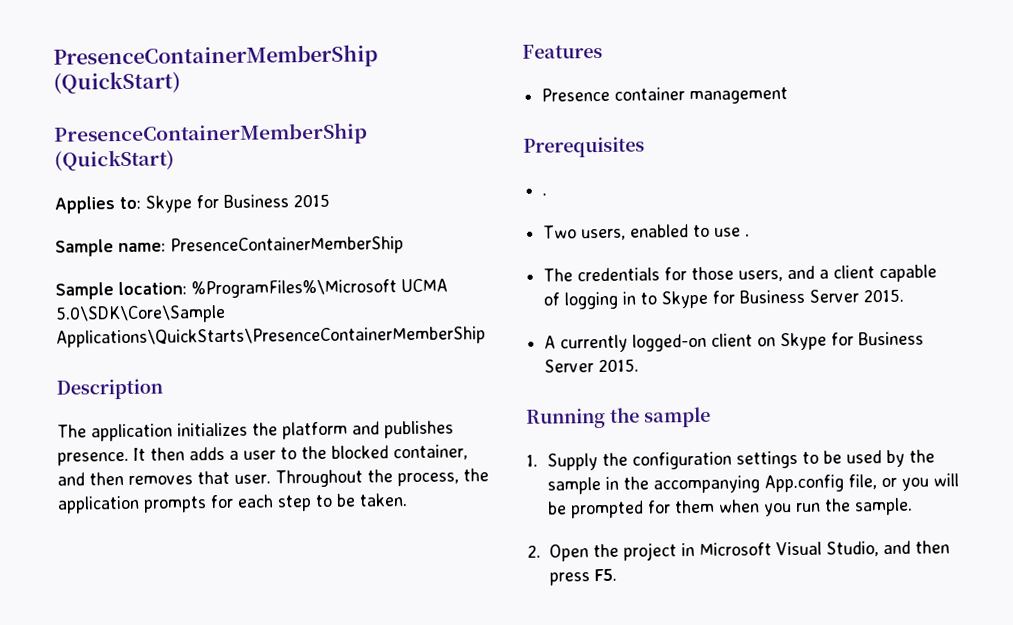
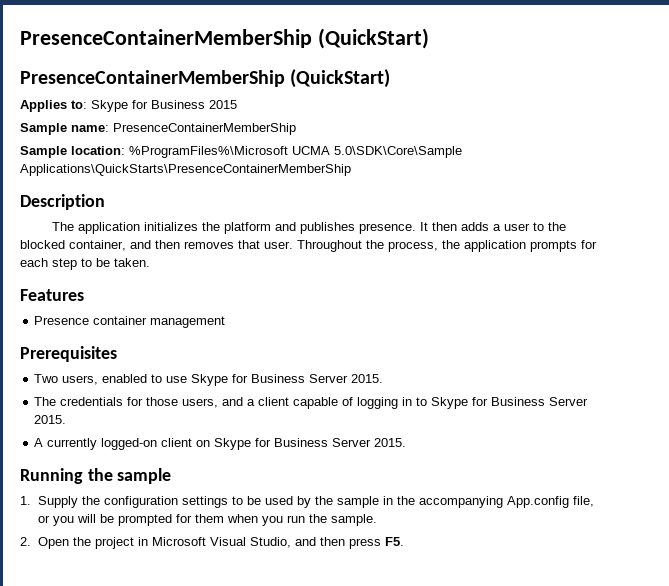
[542,192,548,196] // . -> (117, 354) none
[745,233,751,237] . -> [191,374,384,386] Skype for Business Server 2015.

